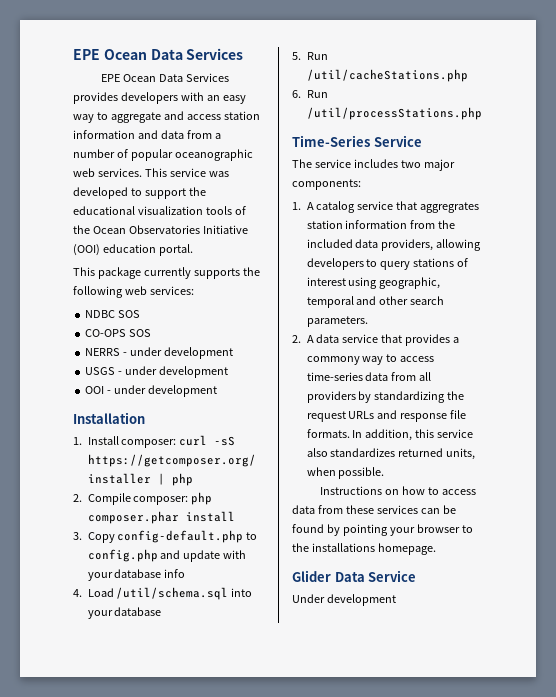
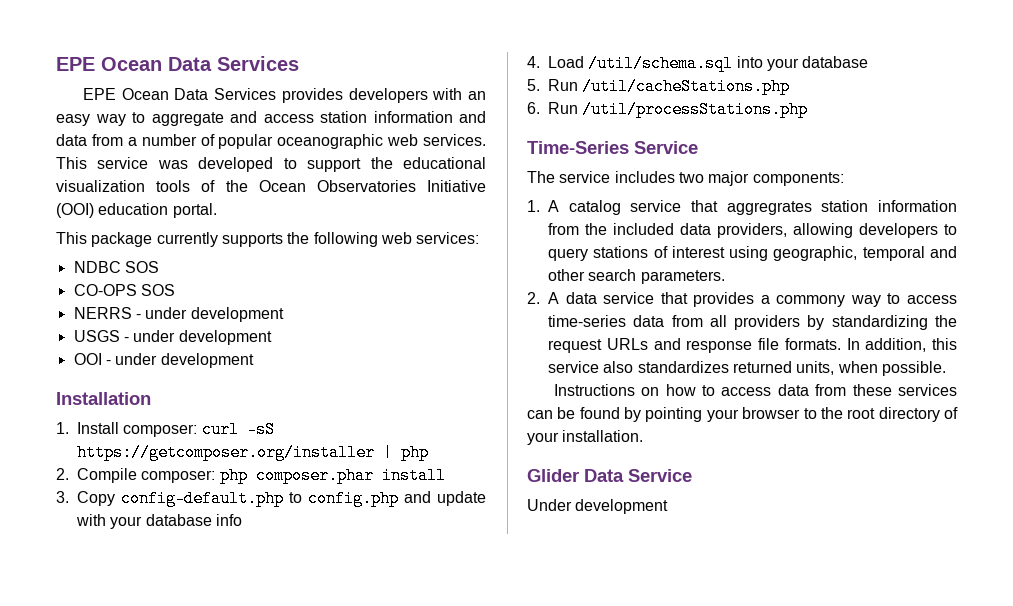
[311,543,436,555] installations homepage. -> [847,407,958,422] [527,430,644,445] root directory of your installation.

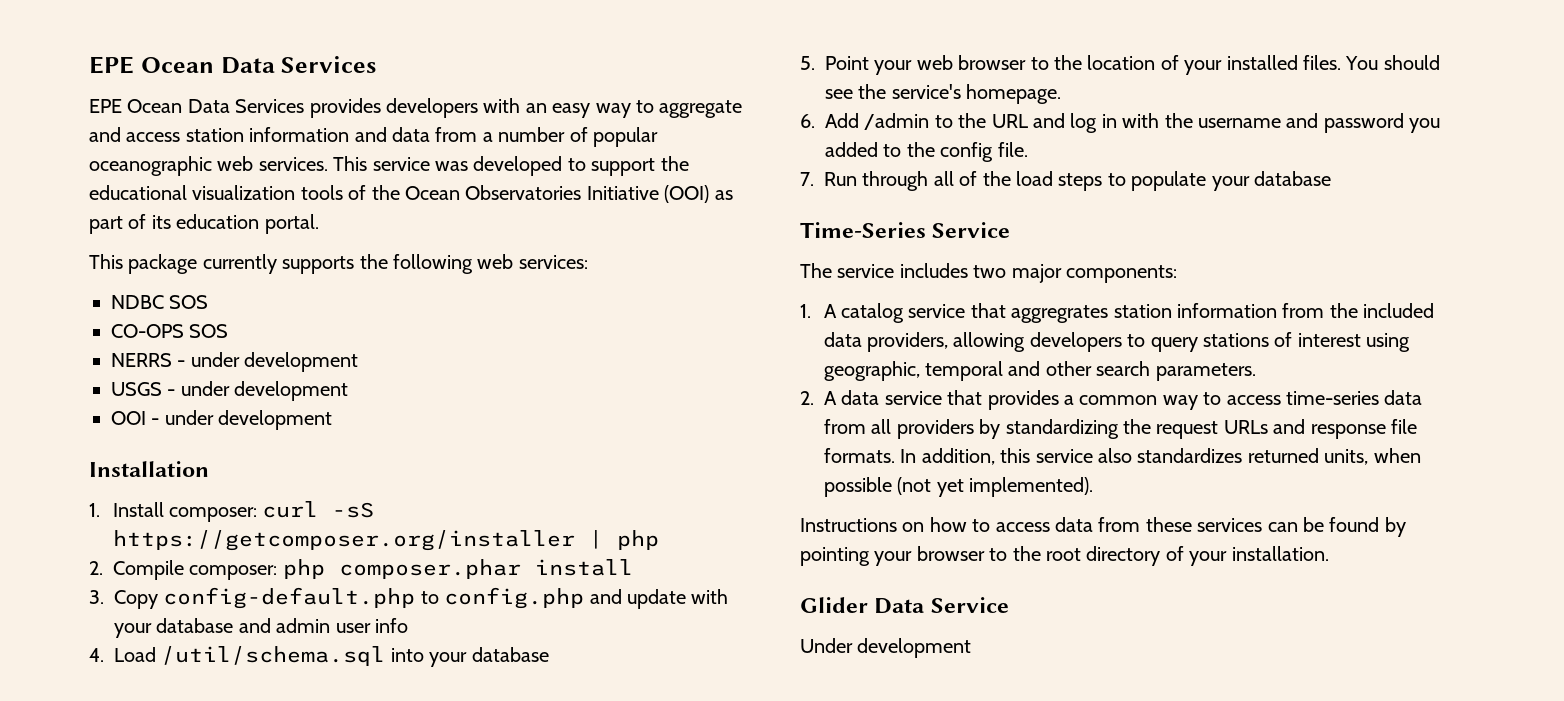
(94, 210) none -> [714,190,733,200] [89,214,171,234] as part of its
(212, 520) none -> [238,618,371,633] and admin user
[548,78,791,95] [527,101,809,118] Run /util/cacheStations.php // 6. Run /util/processStations.php -> [825,55,1440,75] [825,84,1062,104] [800,113,1441,133] [825,142,1028,162] [800,171,1331,191] Point your web browser to the location of your installed files. You should see the service's homepage. // 6. Add /admin to the URL and log in with the username and password you added to the config file. // 7. Run through all of the load steps to populate your database
[776,295,846,307] commony -> [1079,395,1158,405] common
[881,361,946,376] possible. -> [824,477,1094,497] possible (not yet implemented).

